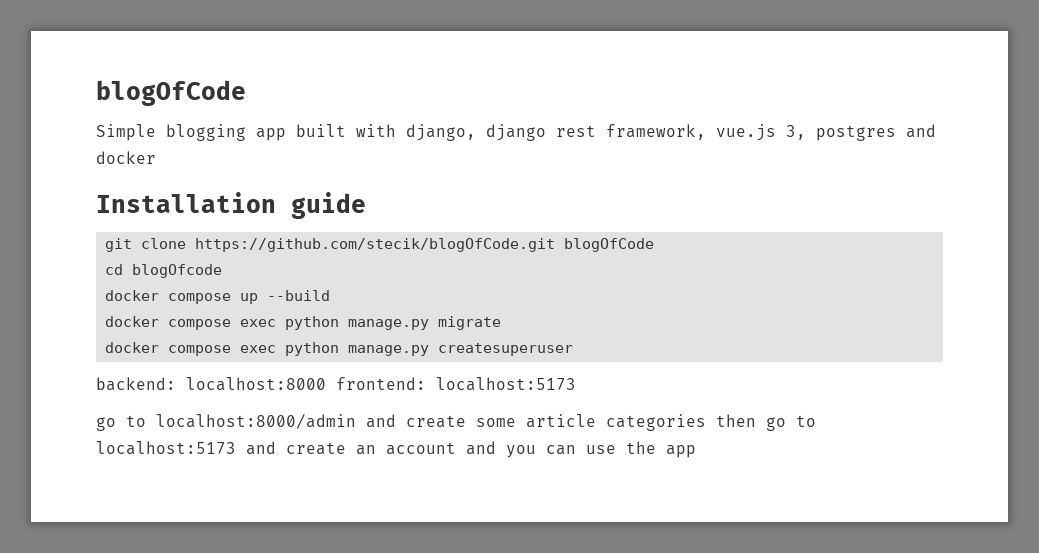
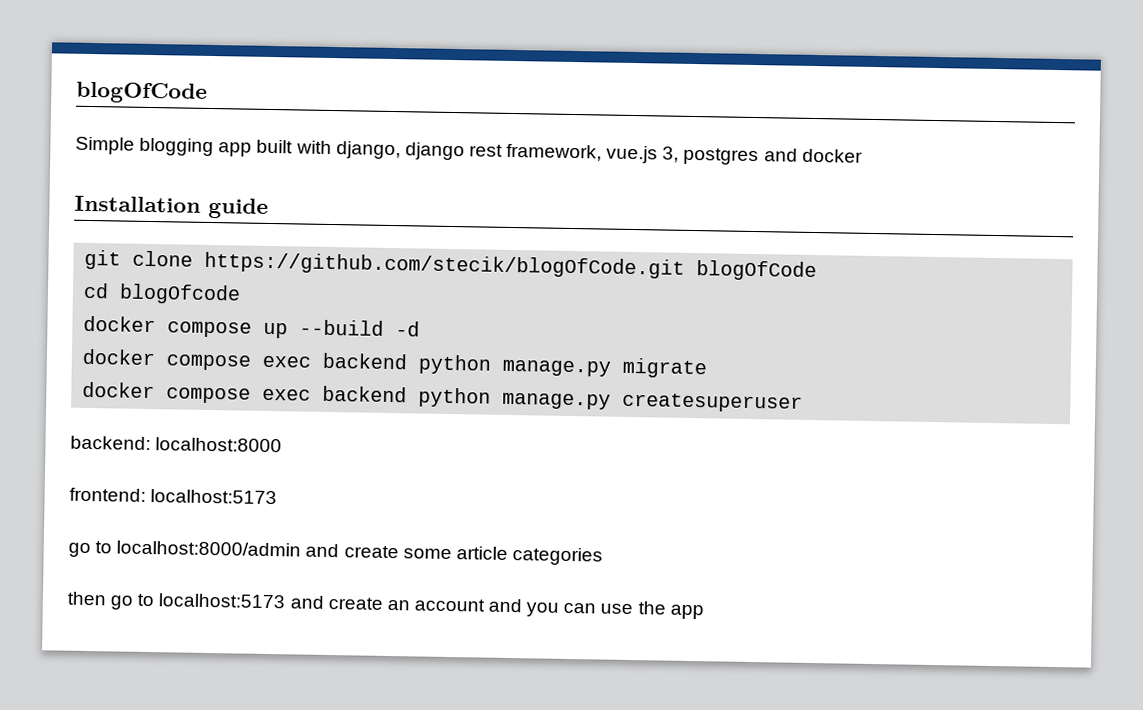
[105,316,277,330] // docker compose exec -> [395,321,421,337] [82,348,408,371] -d // docker compose exec backend
(277, 349) none -> [322,385,408,403] backend
(326, 384) none -> (283, 445) //
(706, 422) none -> (603, 556) //

